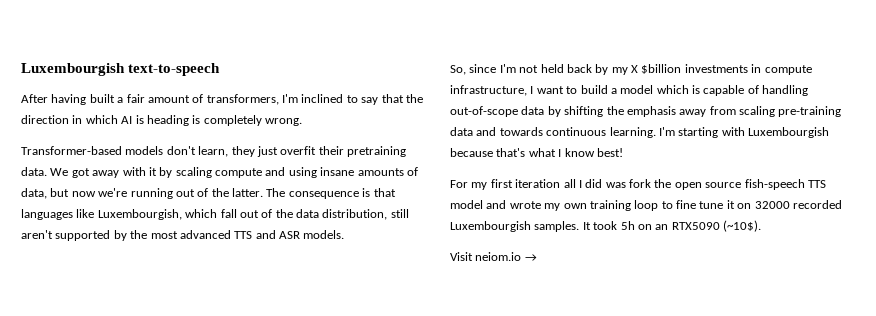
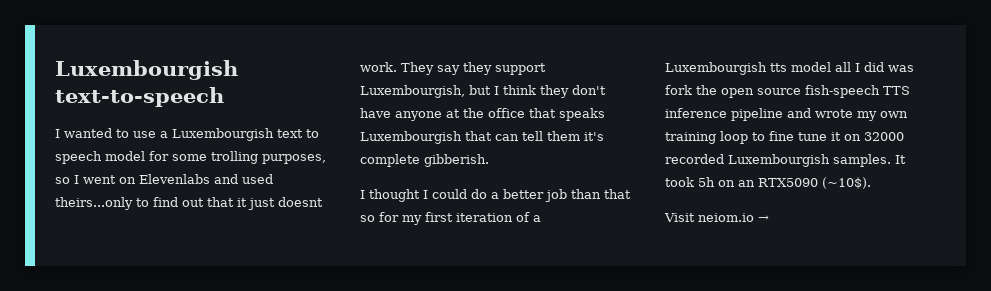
[21,94,423,105] [21,115,302,126] [21,146,406,157] [21,167,418,178] [21,188,396,199] [21,209,409,220] [21,230,345,241] [450,64,812,75] [450,85,809,96] [450,106,842,117] [450,127,829,138] [450,148,623,157] [450,179,561,190] After having built a fair amount of transformers, I'm inclined to say that the direction in which AI is heading is completely wrong. // Transformer-based models don't learn, they just overfit their pretraining data. We got away with it by scaling compute and using insane amounts of data, but now we're running out of the latter. The consequence is that languages like Luxembourgish, which fall out of the data distribution, still aren't supported by the most advanced TTS and ASR models. // So, since I'm not held back by my X $billion investments in compute infrastructure, I want to build a model which is capable of handling out-of-scope data by shifting the emphasis away from scaling pre-training data and towards continuous learning. I'm starting with Luxembourgish because that's what I know best! // For my first iteration -> [55,128,319,141] [55,151,326,164] [55,174,273,184] [55,197,323,210] [360,62,546,75] [360,85,606,98] [360,108,605,121] [360,131,604,144] [360,154,489,167] [360,189,631,202] [360,212,541,225] [665,62,831,75] I wanted to use a Luxembourgish text to speech model for some trolling purposes, so I went on Elevenlabs and used theirs...only to find out that it just doesnt work. They say they support Luxembourgish, but I think they don't have anyone at the office that speaks Luxembourgish that can tell them it's complete gibberish. // I thought I could do a better job than that so for my first iteration of a Luxembourgish tts model
[450,200,483,209] model -> [665,108,783,121] inference pipeline

